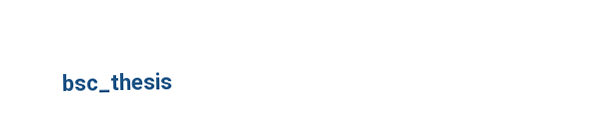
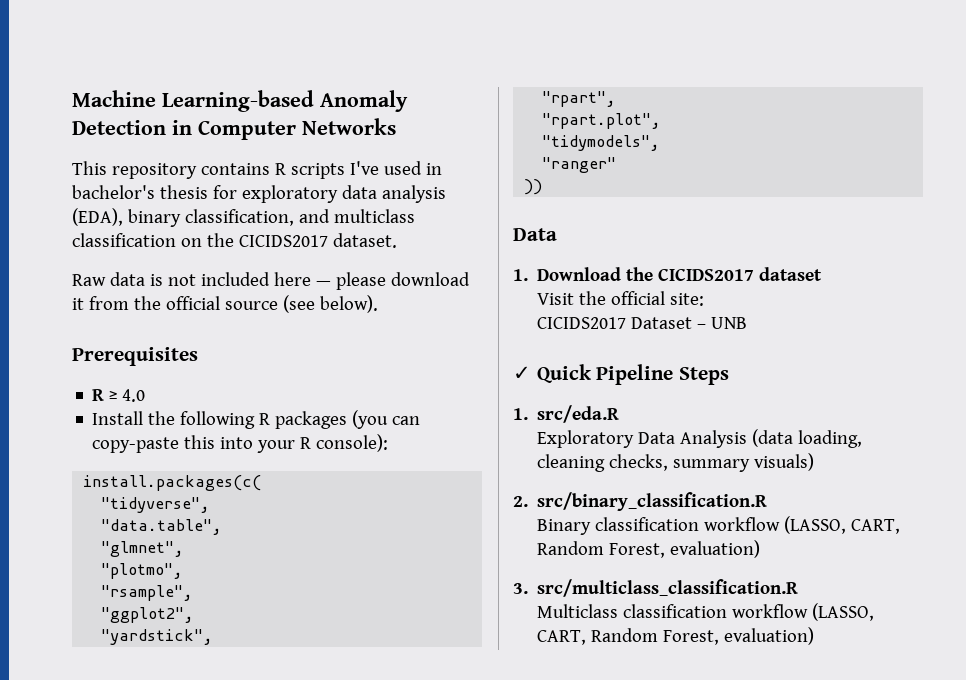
[62,72,173,94] bsc_thesis -> [72,90,408,112] [72,118,396,140] [72,161,442,179] [72,185,446,203] [72,208,415,227] [72,233,397,248] [72,272,470,290] [72,295,378,313] [72,347,198,366] [92,389,146,402] [92,410,421,429] [92,434,389,453] [83,475,262,491] [101,497,211,513] [101,519,223,535] [101,541,185,557] [101,563,184,579] [101,585,194,601] [101,607,195,623] [101,629,214,645] [542,91,617,107] [542,113,662,129] [542,135,661,151] [542,157,617,173] [524,179,543,195] [513,228,557,241] [513,267,823,281] [537,291,705,306] [537,317,748,329] [513,364,729,385] [513,405,620,423] [537,429,863,448] [537,453,815,472] [513,492,768,511] [537,516,901,535] [537,540,761,558] [513,579,799,597] [537,603,875,621] [537,627,815,645] Machine Learning-based Anomaly Detection in Computer Networks // This repository contains R scripts I've used in bachelor's thesis for exploratory data analysis (EDA), binary classification, and multiclass classification on the CICIDS2017 dataset. // Raw data is not included here — please download it from the official source (see below). // Prerequisites // R ≥ 4.0 // Install the following R packages (you can copy‑paste this into your R console): // install.packages(c( // "tidyverse", // "data.table", // "glmnet", // "plotmo", // "rsample", // "ggplot2", // "yardstick", // "rpart", // "rpart.plot", // "tidymodels", // "ranger" // )) // Data // 1. Download the CICIDS2017 dataset // Visit the official site: // CICIDS2017 Dataset – UNB // ✓ Quick Pipeline Steps // 1. src/eda.R // Exploratory Data Analysis (data loading, cleaning checks, summary visuals) // 2. src/binary_classification.R // Binary classification workflow (LASSO, CART, Random Forest, evaluation) // 3. src/multiclass_classification.R // Multiclass classification workflow (LASSO, CART, Random Forest, evaluation)

